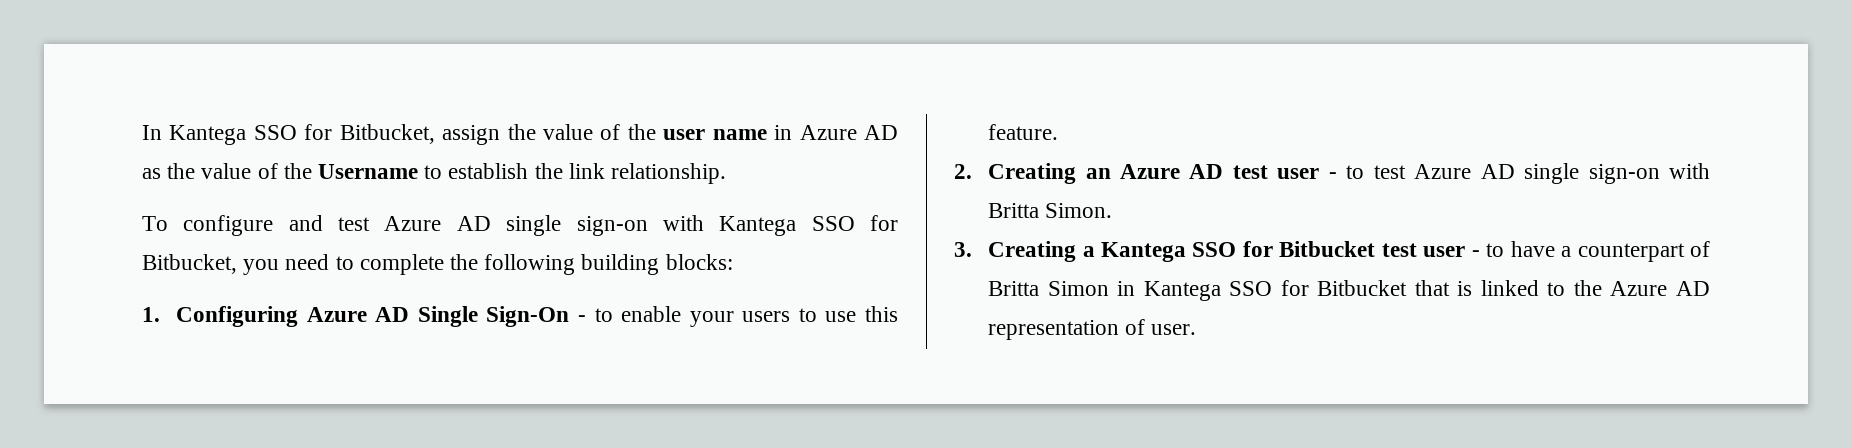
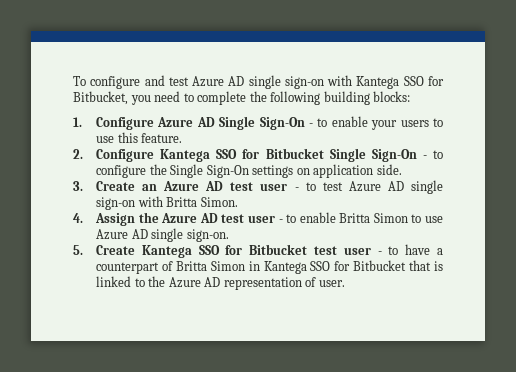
[142,124,899,145] [142,163,727,184] In Kantega SSO for Bitbucket, assign the value of the user name in Azure AD as the value of the Username to establish the link relationship. // -> (73, 81) none
[176,306,299,327] Configuring -> [96,117,155,130] Configure
[988,163,1077,184] Creating -> [96,148,443,162] [96,164,402,178] [73,181,136,191] Configure Kantega SSO for Bitbucket Single Sign-On - to configure the Single Sign-On settings on application side. // 3. Create
[954,241,1095,262] 3. Creating a -> [73,212,444,226] [96,228,229,242] [73,245,136,255] 4. Assign the Azure AD test user - to enable Britta Simon to use Azure AD single sign-on. // 5. Create

